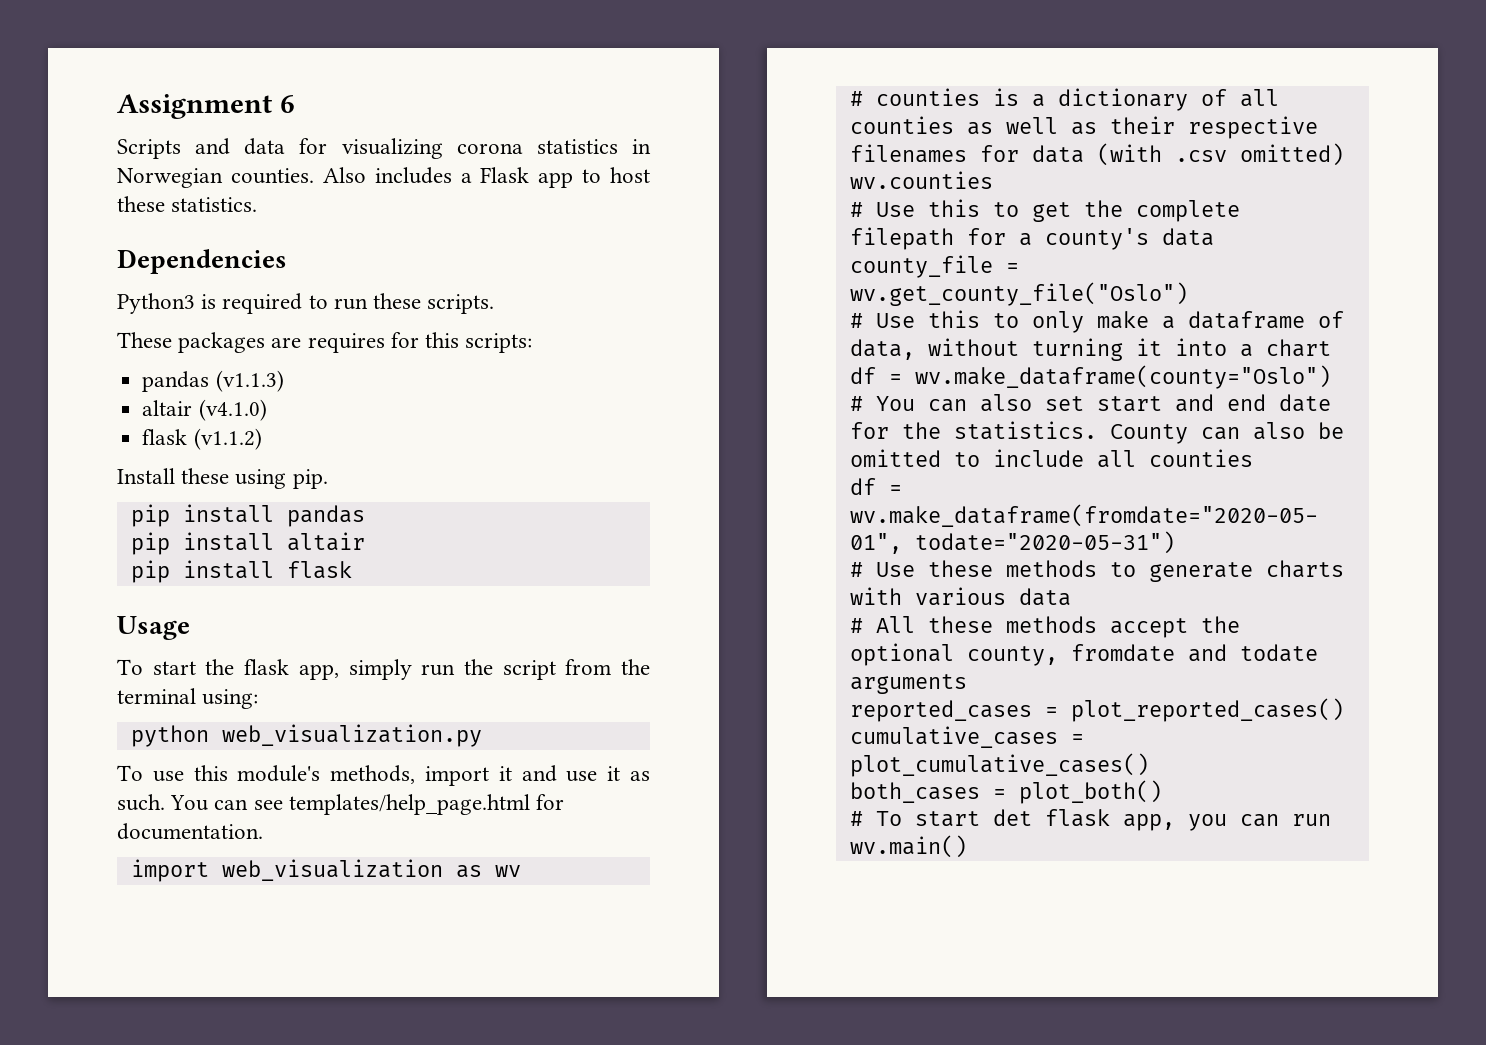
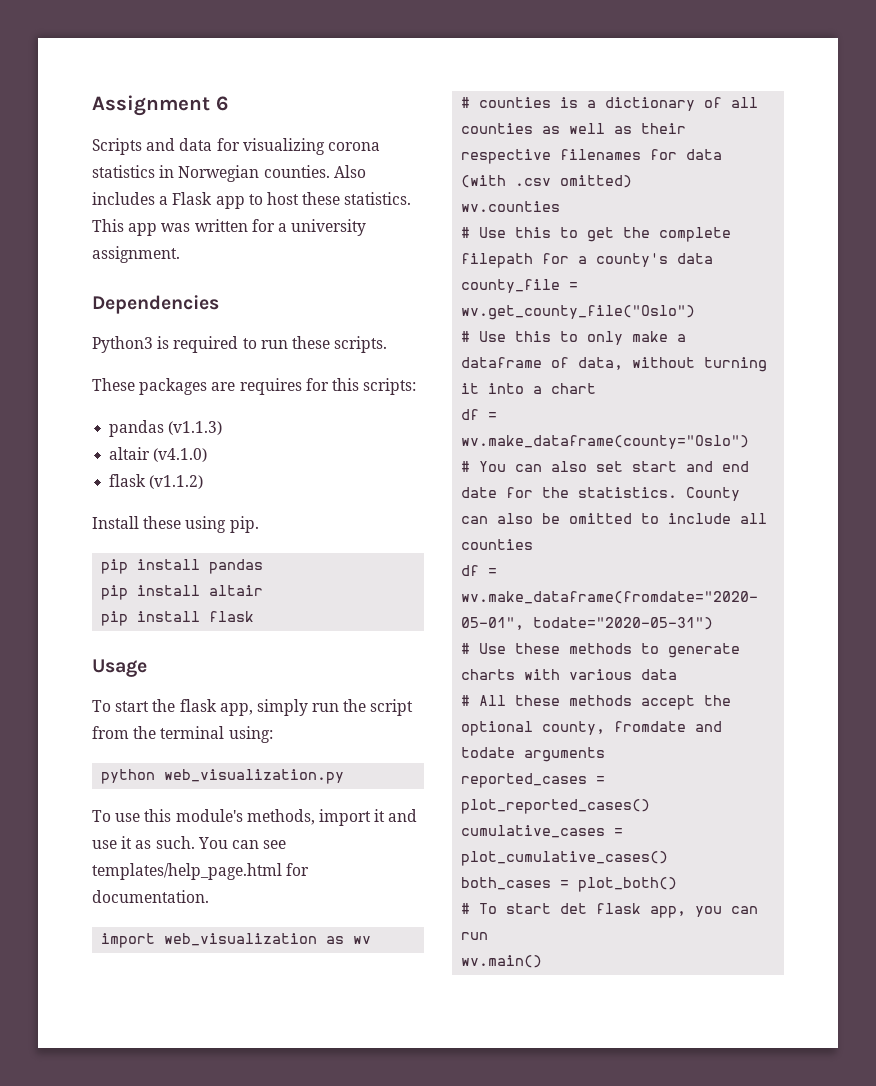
(258, 204) none -> [92,219,367,236] [92,246,180,263] This app was written for a university assignment.

